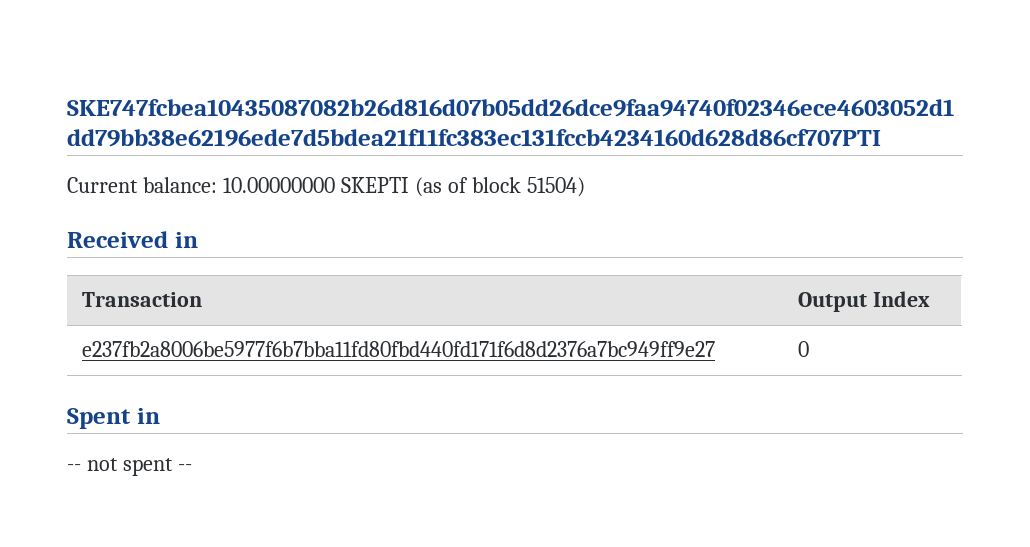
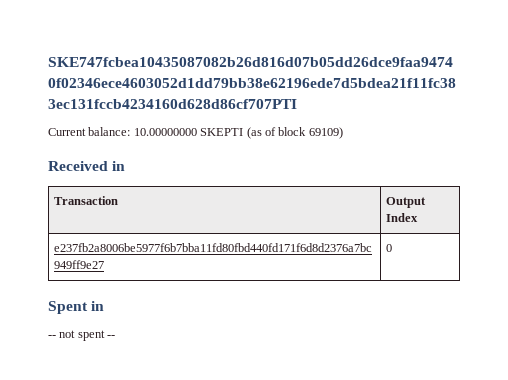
[526,177,585,197] 51504) -> [308,127,343,139] 69109)

